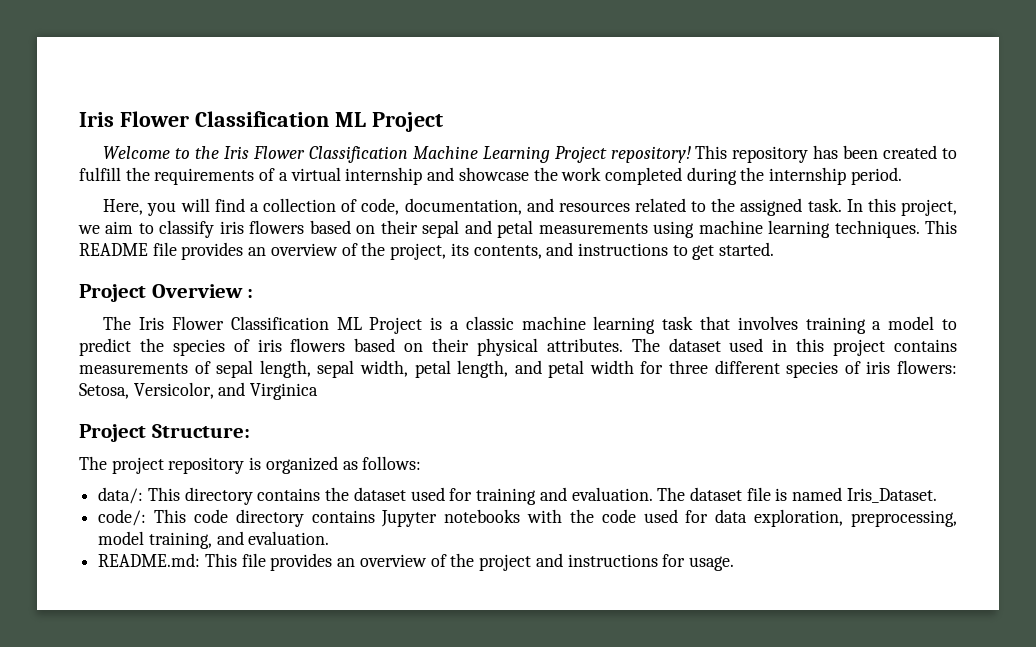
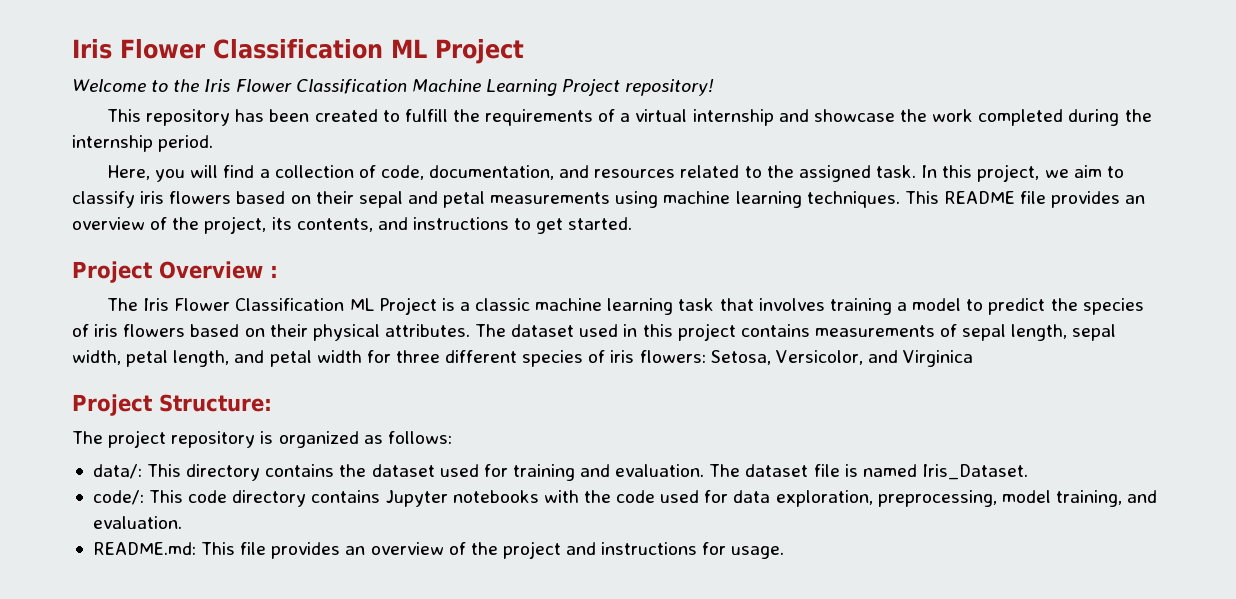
(691, 154) none -> (715, 87) //

